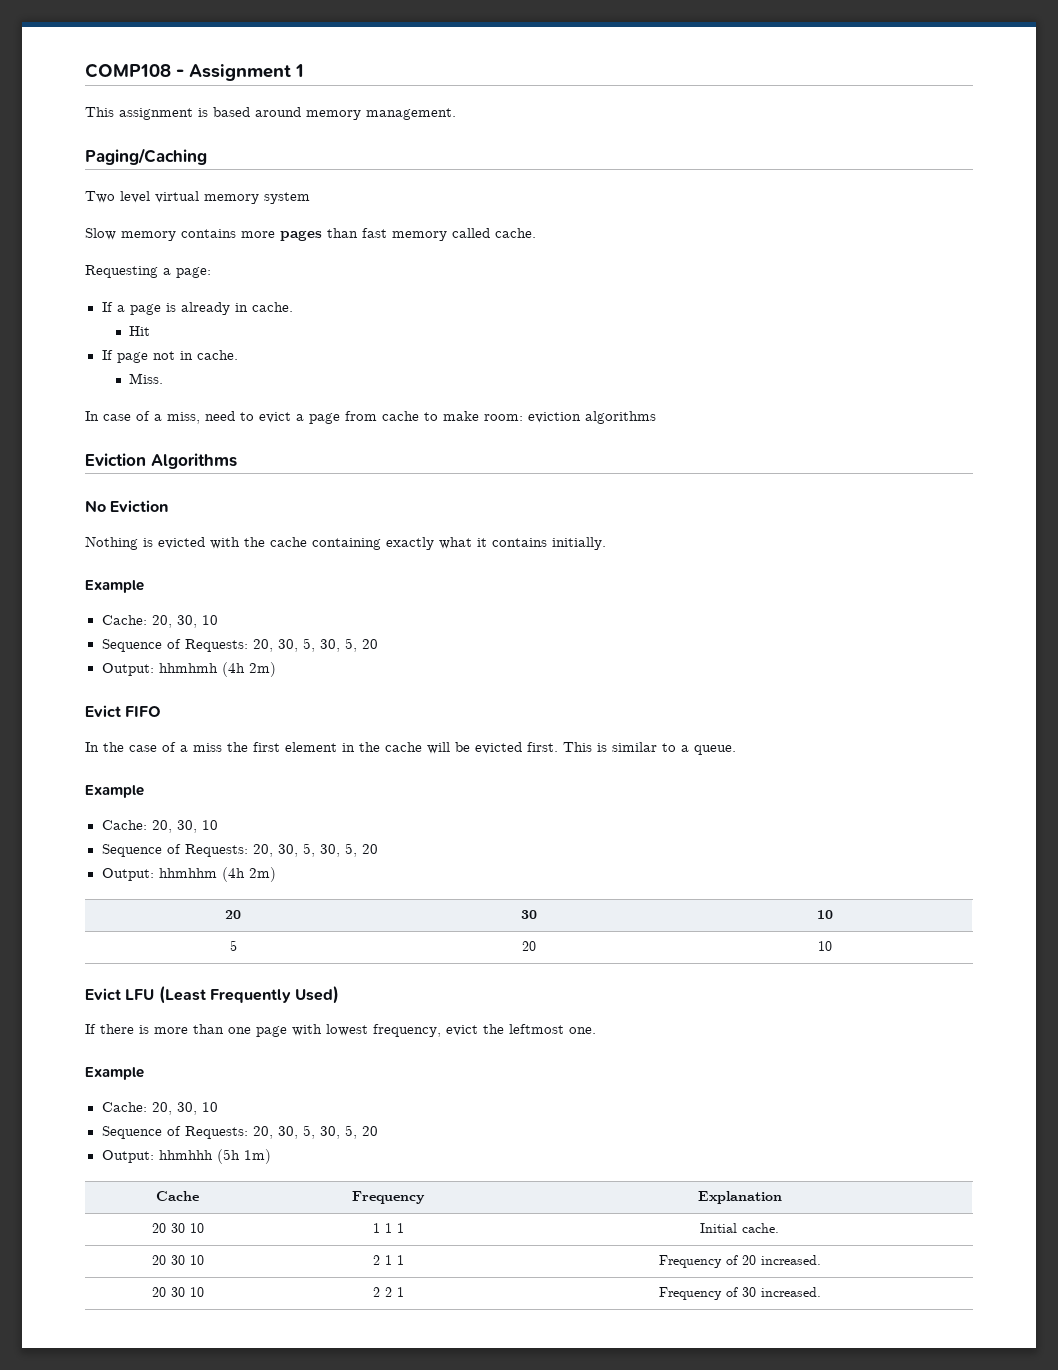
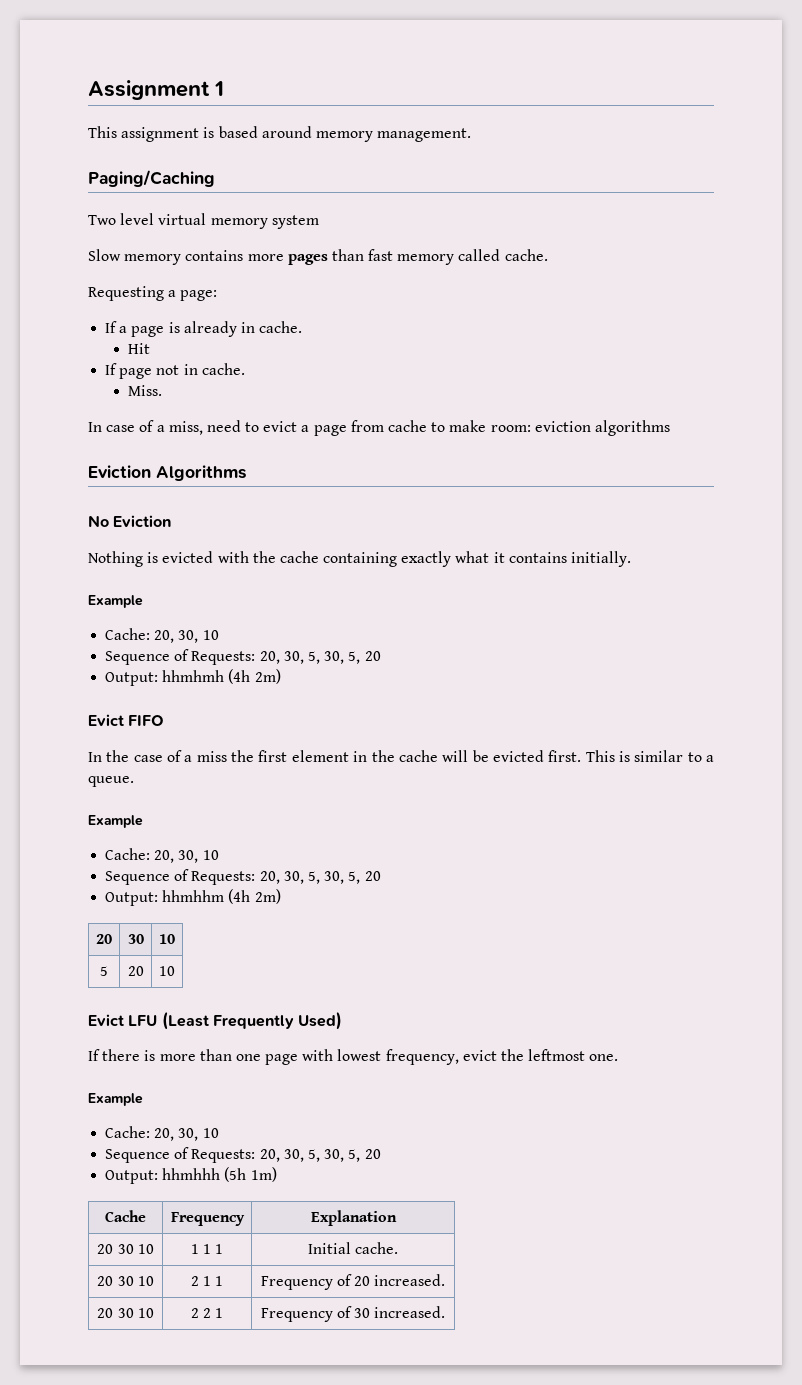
[85,63,184,78] COMP108 - -> (88, 90) none

